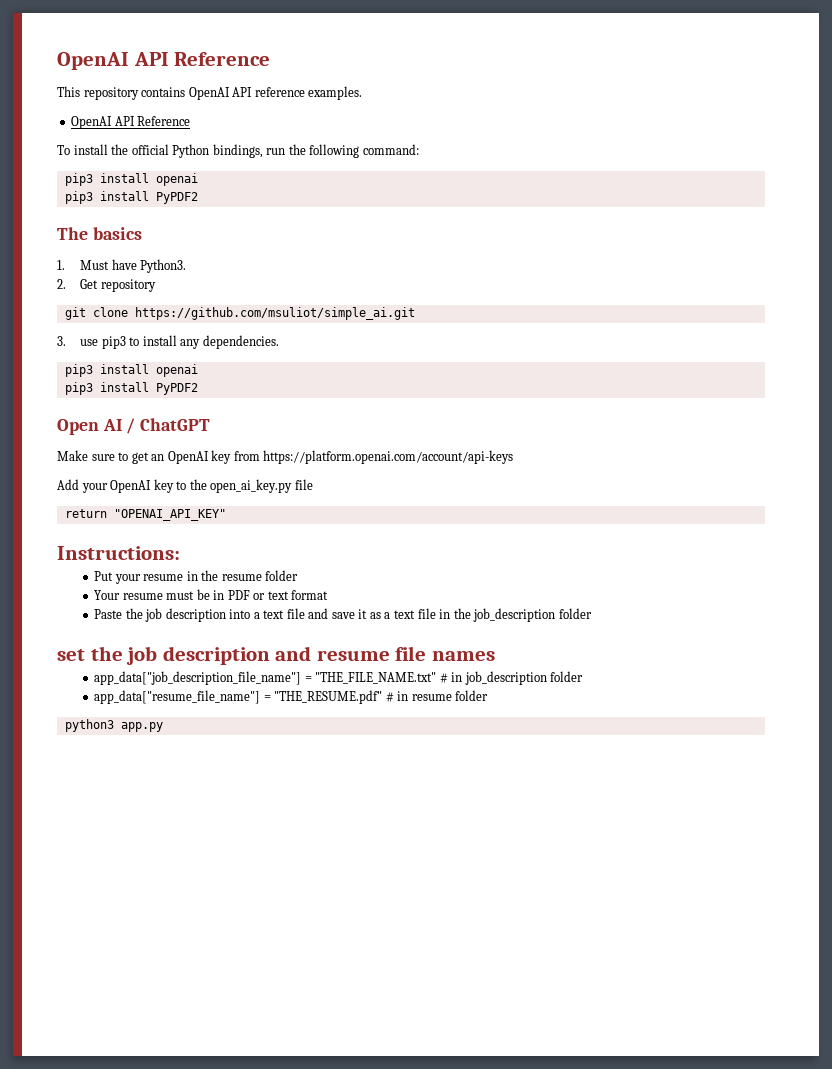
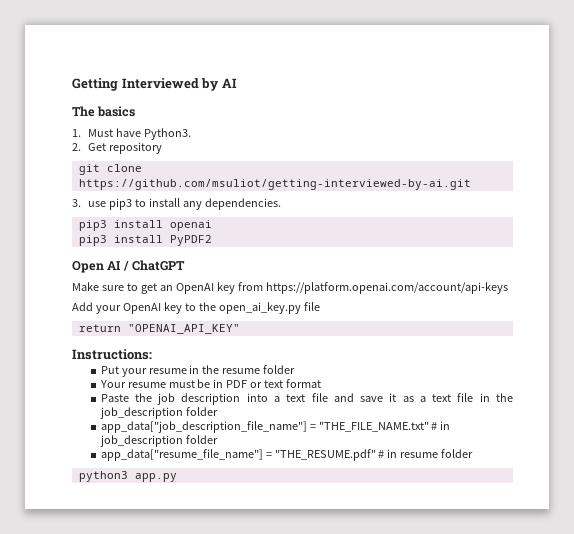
[57,52,271,70] [57,86,363,100] [71,116,191,129] [57,144,419,158] [64,173,198,186] [64,191,198,204] OpenAI API Reference // This repository contains OpenAI API reference examples. // OpenAI API Reference // To install the official Python bindings, run the following command: // pip3 install openai // pip3 install PyPDF2 -> [72,78,237,91] Getting Interviewed by AI
[134,307,415,320] https://github.com/msuliot/simple_ai.git -> [78,179,471,190] https://github.com/msuliot/getting-interviewed-by-ai.git
[57,646,495,665] // set the job description and resume file names -> (218, 411) none

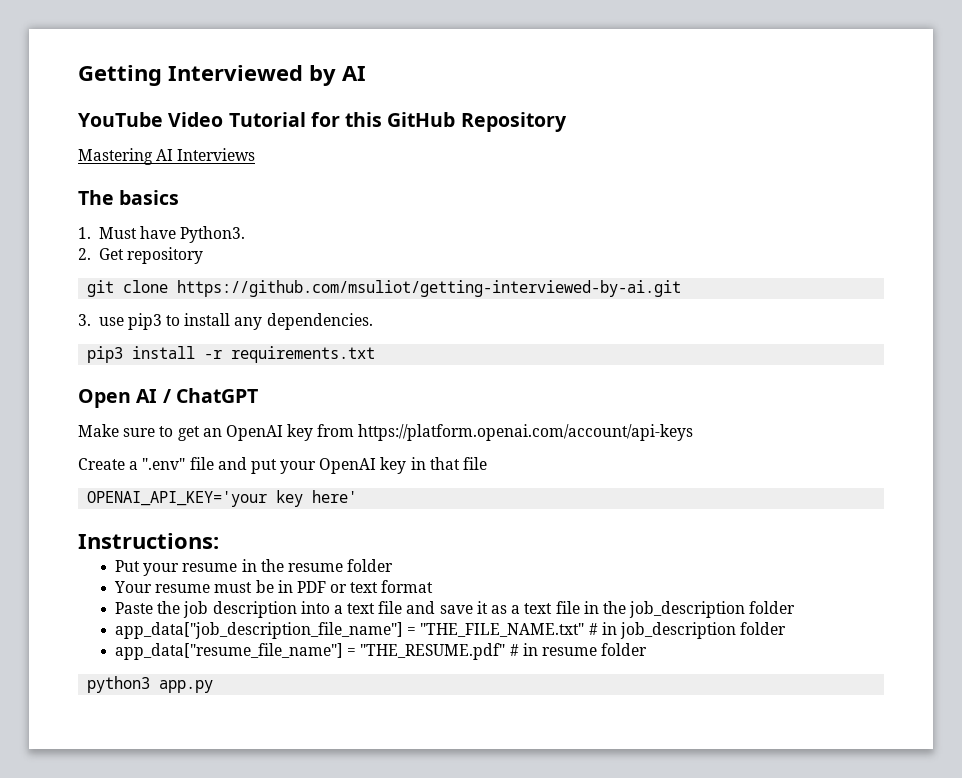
(237, 83) none -> [78,112,567,132] [78,148,256,165] // YouTube Video Tutorial for this GitHub Repository // Mastering AI Interviews
[169,220,212,231] [78,235,212,246] openai // pip3 install PyPDF2 -> [204,346,376,363] -r requirements.txt
[72,302,320,314] [78,324,240,334] Add your OpenAI key to the open_ai_key.py file // return "OPENAI_API_KEY" -> [78,457,488,474] [87,490,358,507] Create a ".env" file and put your OpenAI key in that file // OPENAI_API_KEY='your key here'

